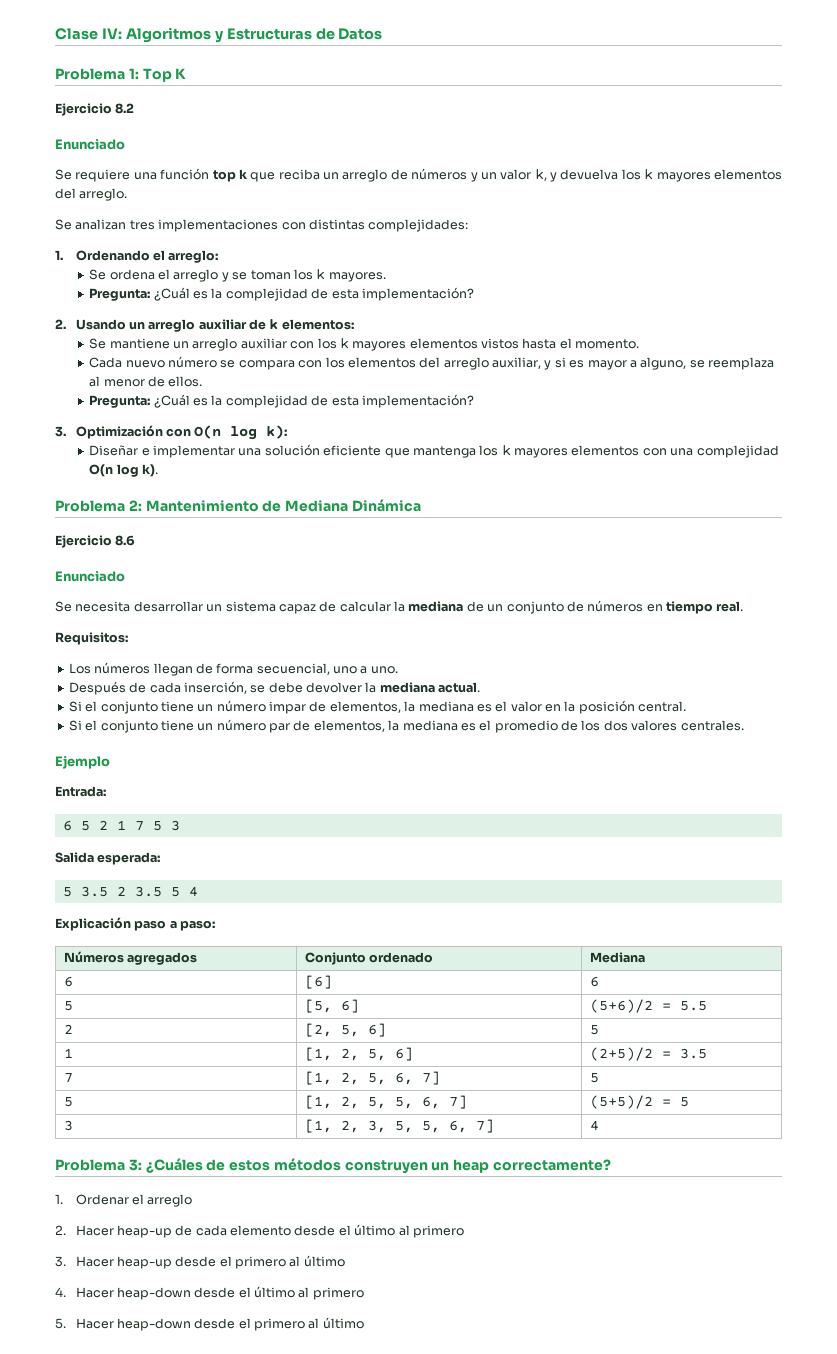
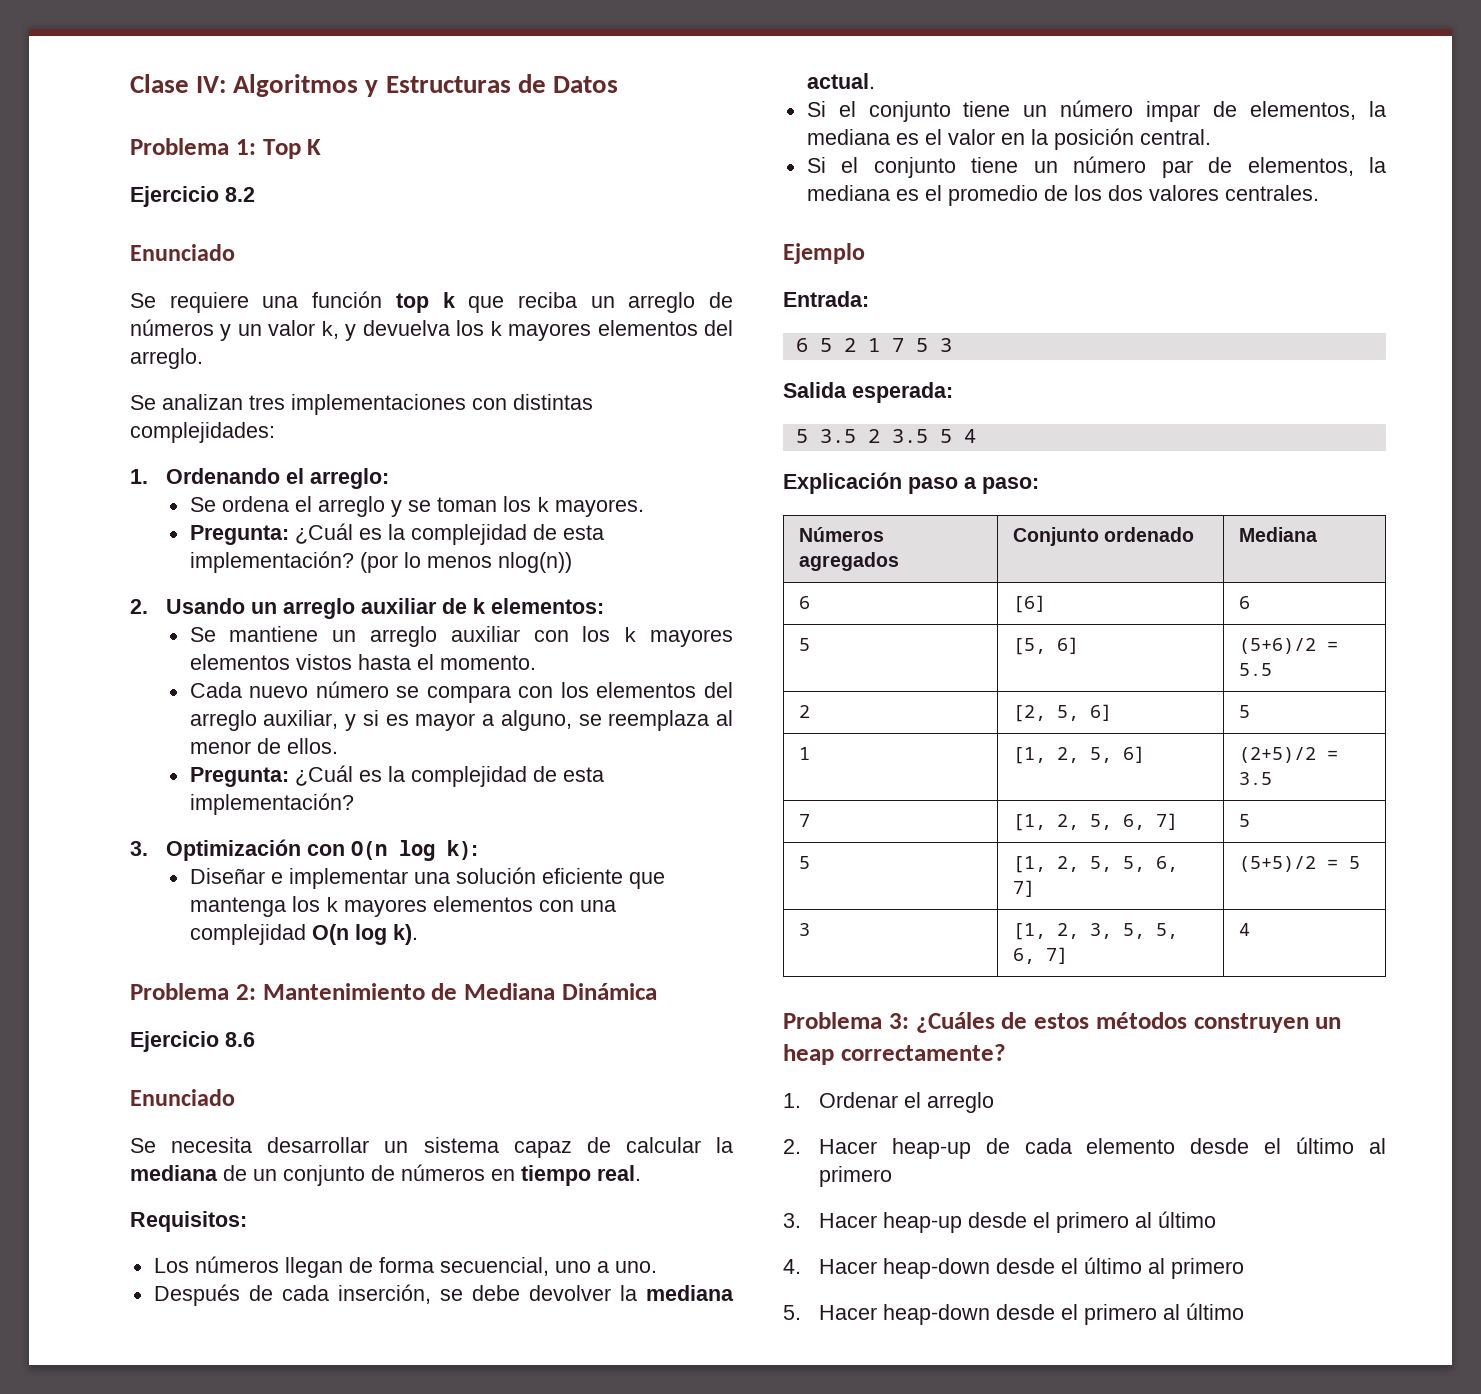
(474, 294) none -> [359,552,572,573] (por lo menos nlog(n))

